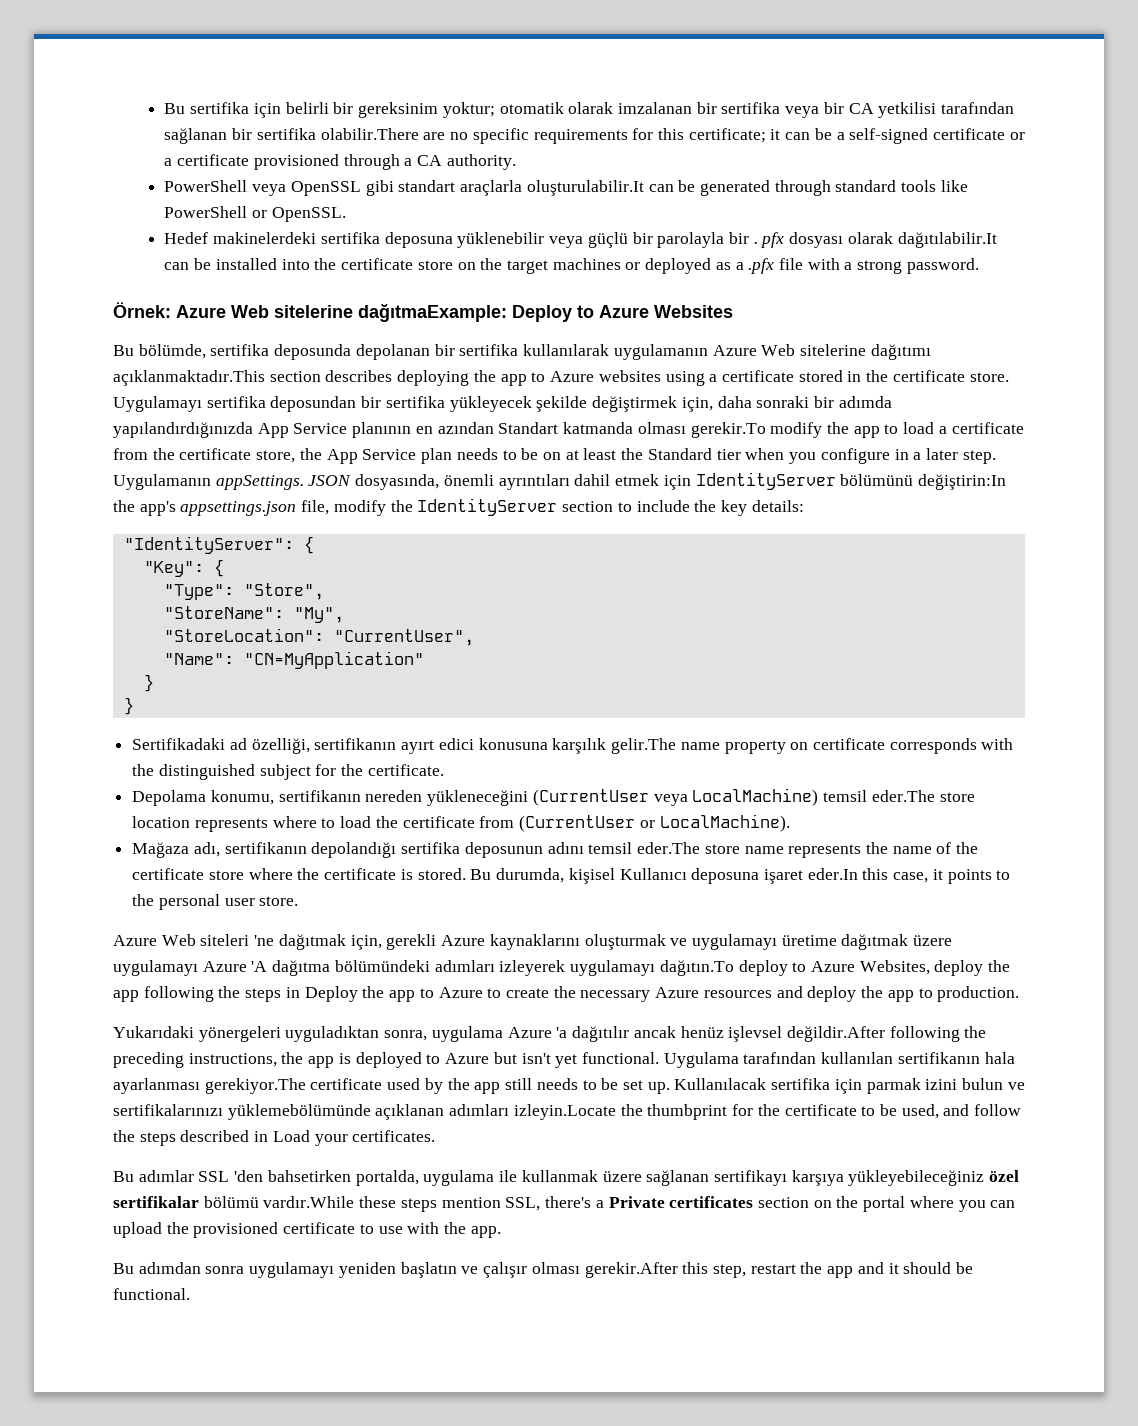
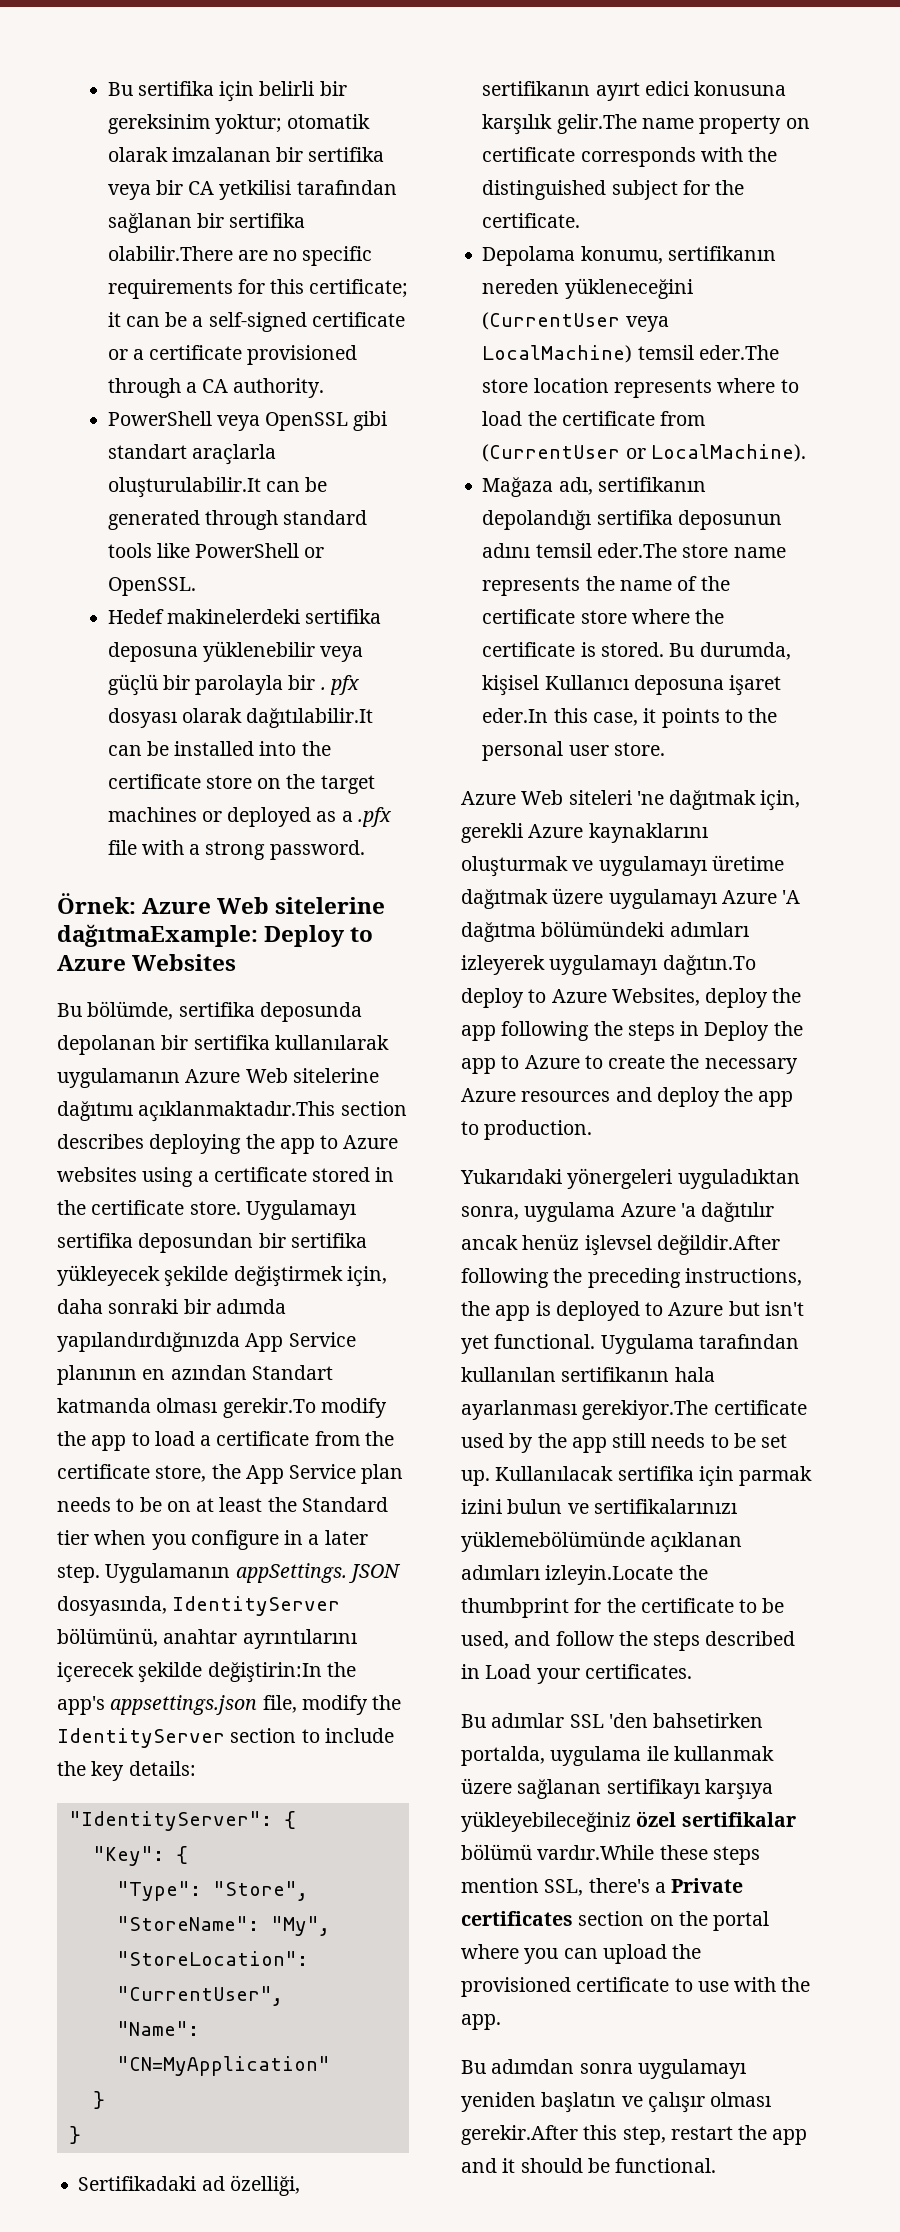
[443,472,914,490] önemli ayrıntıları dahil etmek için IdentityServer bölümünü -> [172,1596,341,1616] [57,1628,357,1649] [57,1662,203,1683] IdentityServer bölümünü, anahtar ayrıntılarını içerecek şekilde

